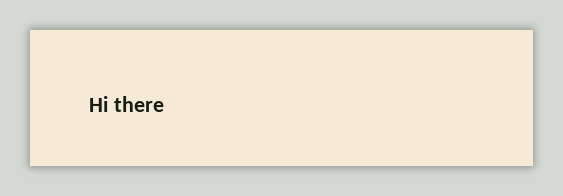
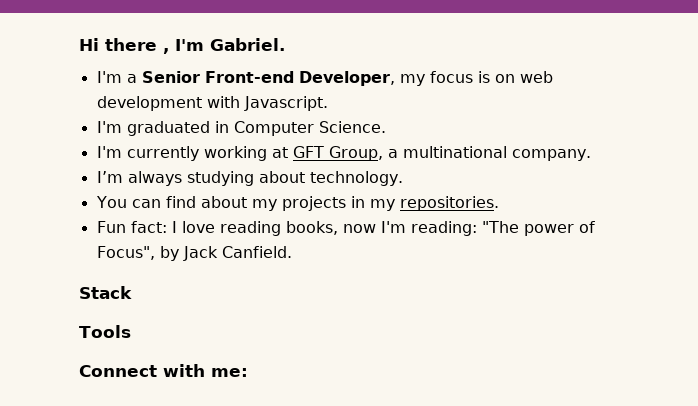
(164, 104) none -> [163,38,285,54] [96,71,553,86] [96,96,328,111] [96,121,386,136] [96,146,591,161] [96,171,403,186] [95,196,499,211] [96,221,595,236] [96,246,292,261] [79,286,132,299] [79,325,131,338] [79,364,248,377] , I'm Gabriel. // I'm a Senior Front-end Developer, my focus is on web development with Javascript. // I'm graduated in Computer Science. // I'm currently working at GFT Group, a multinational company. // I’m always studying about technology. // You can find about my projects in my repositories. // Fun fact: I love reading books, now I'm reading: "The power of Focus", by Jack Canfield. // Stack // Tools // Connect with me:

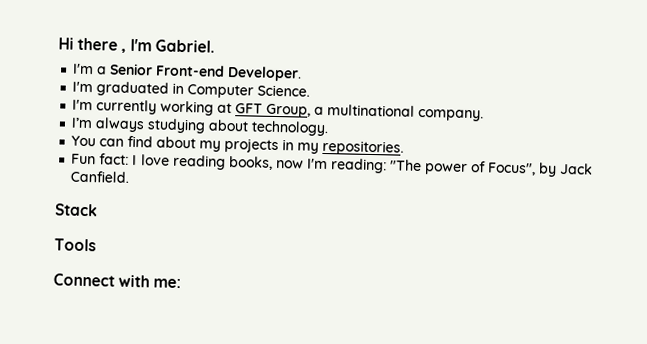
[298,71,553,86] [96,96,328,111] Developer, my focus is on web development with Javascript. -> [227,65,303,82] Developer.

